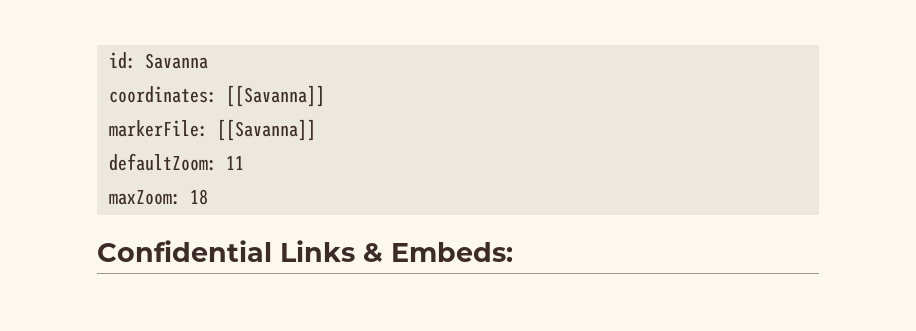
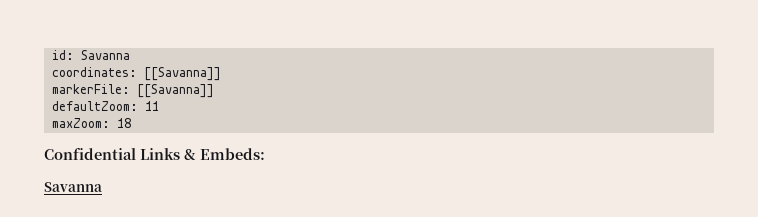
(513, 252) none -> [44,182,102,192] // Savanna

